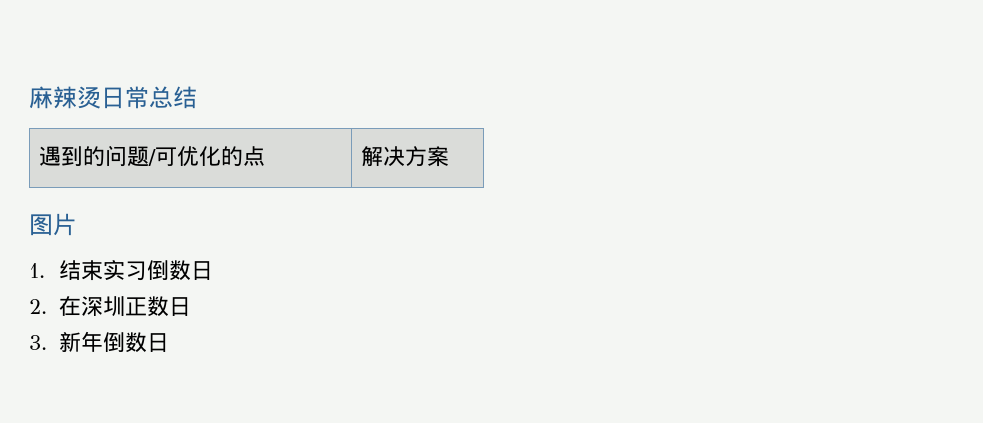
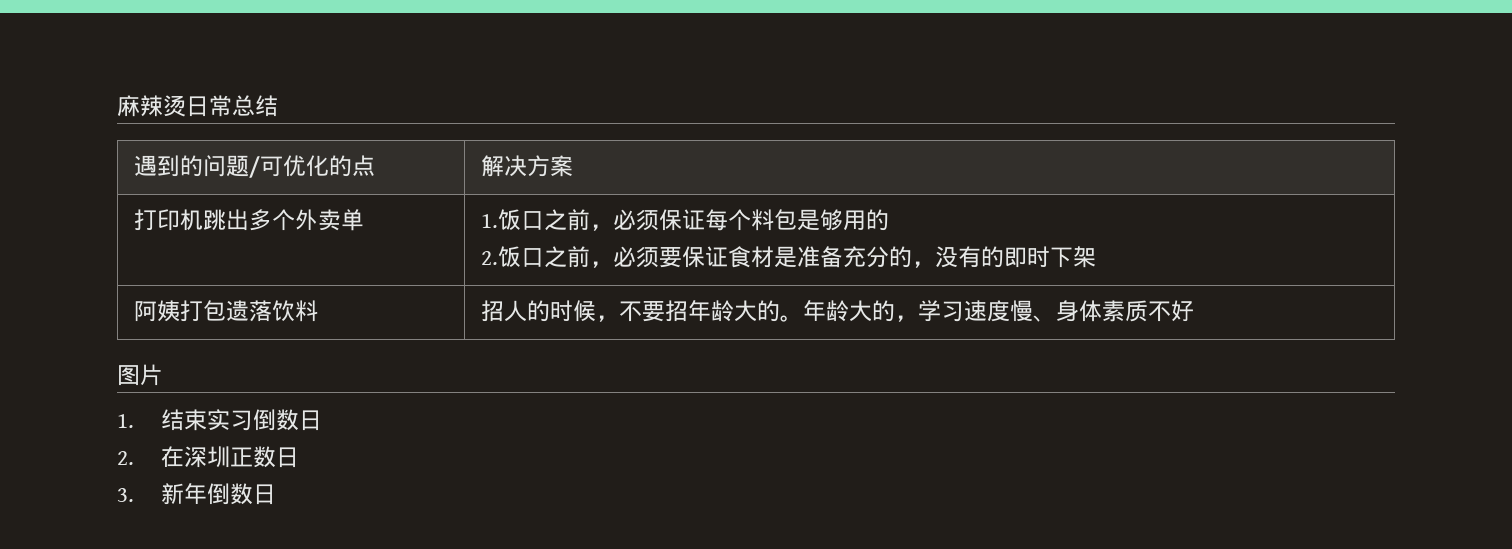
(450, 156) none -> [133,209,364,231] [480,209,889,231] [480,246,1096,268] [133,300,318,322] [480,300,1194,322] // 打印机跳出多个外卖单 | 1.饭口之前，必须保证每个料包是够用的 // 2.饭口之前，必须要保证食材是准备充分的，没有的即时下架 // 阿姨打包遗落饮料 | 招人的时候，不要招年龄大的。年龄大的，学习速度慢、身体素质不好

